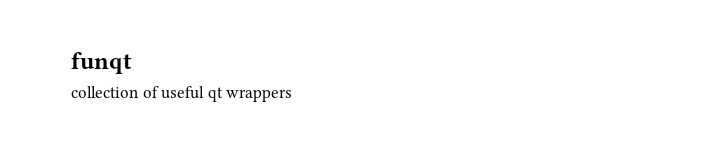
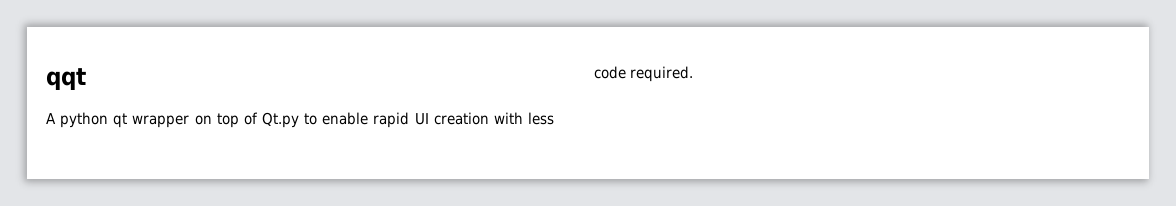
[71,52,132,74] [71,86,293,102] funqt // collection of useful qt wrappers -> [46,68,86,90] [46,112,555,128] [594,66,694,82] qqt // A python qt wrapper on top of Qt.py to enable rapid UI creation with less code required.

